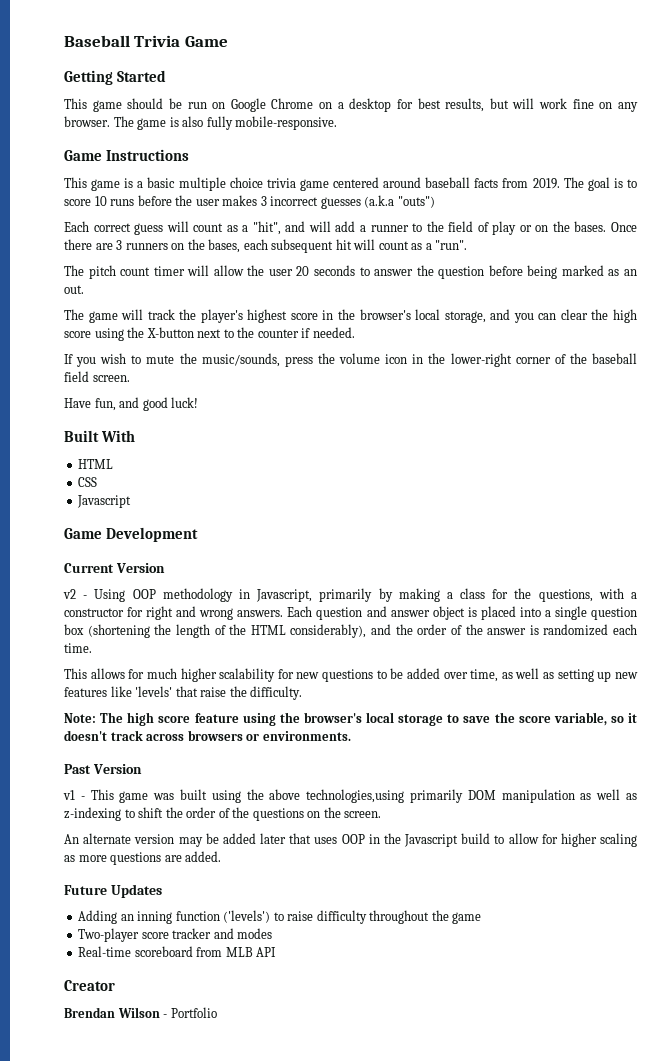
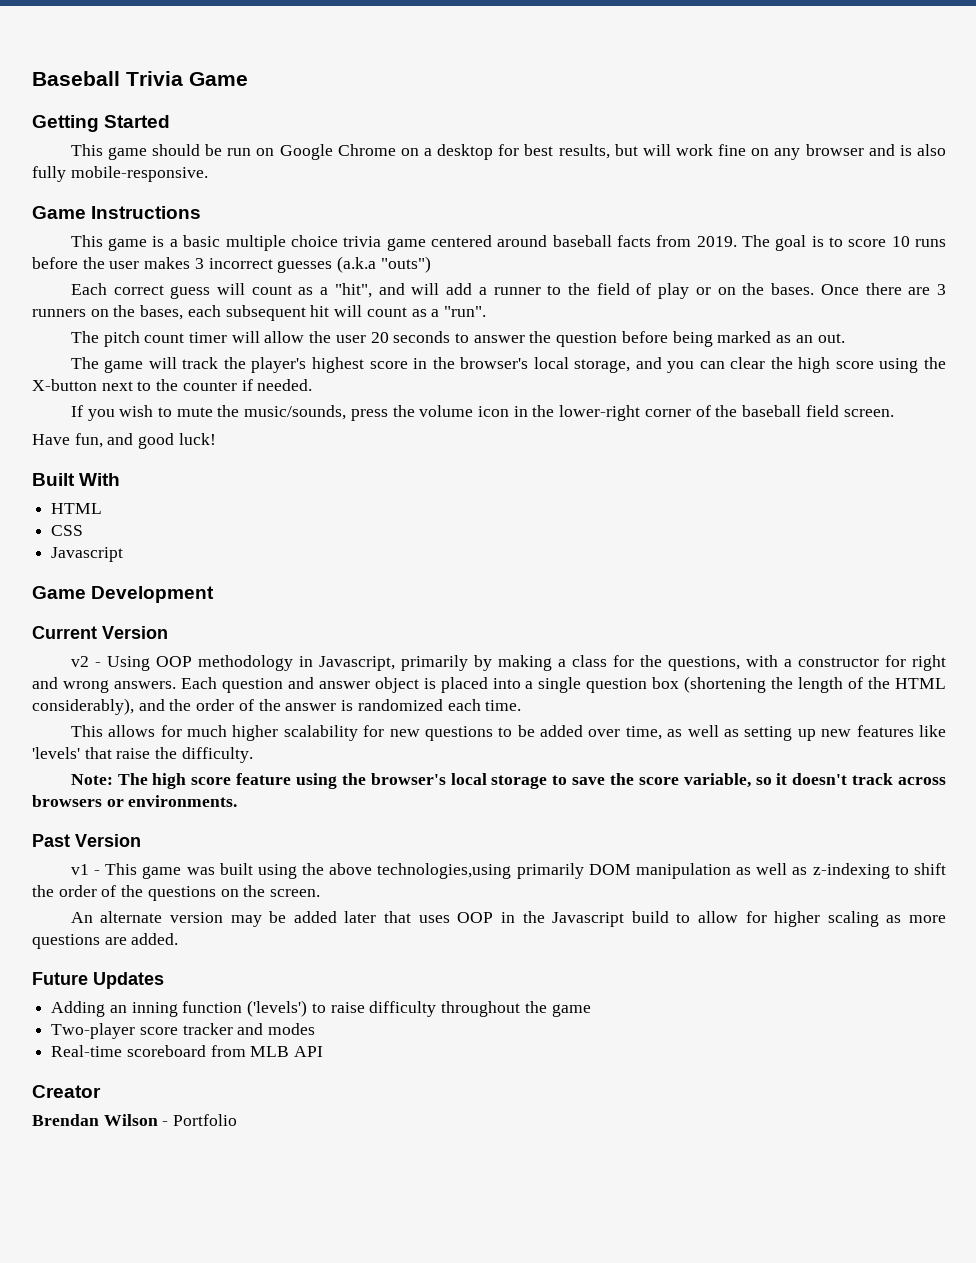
[64,116,167,130] browser. The game -> [805,144,895,156] browser and

